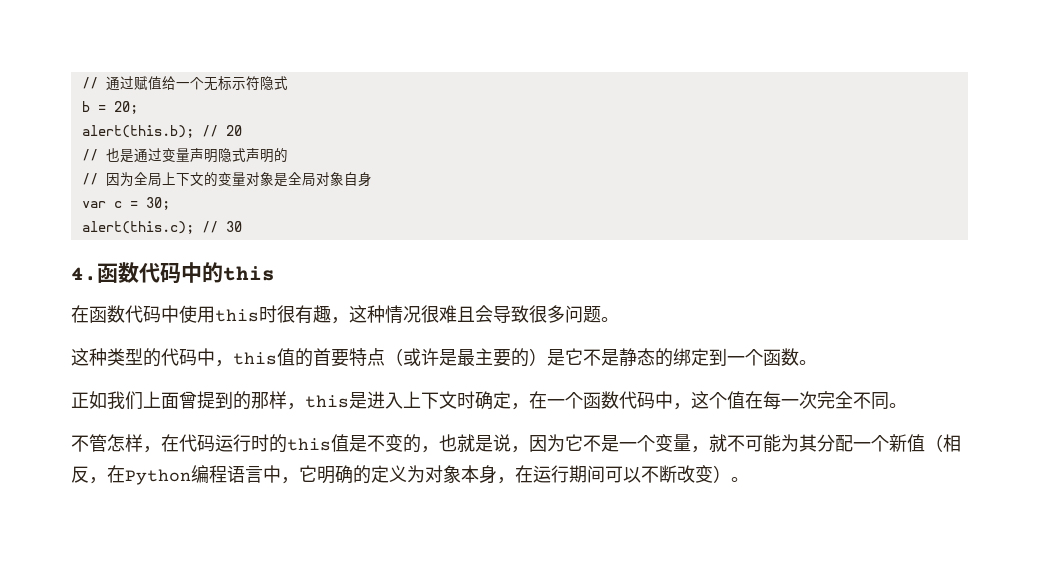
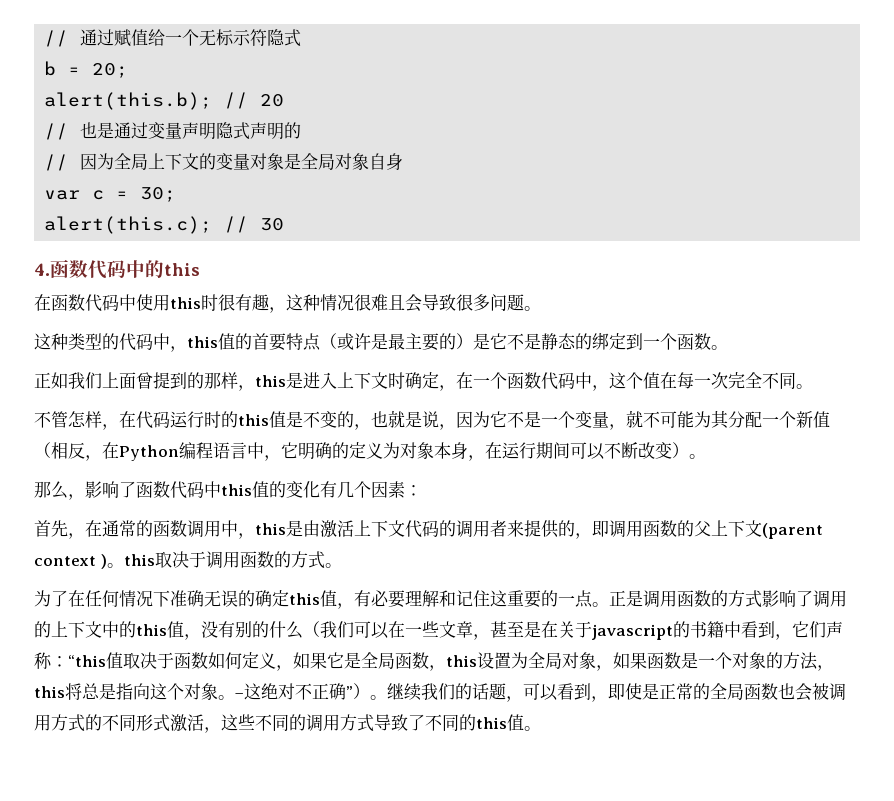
(749, 479) none -> [34,481,422,500] [34,520,823,539] [34,551,342,569] [34,590,847,609] [34,621,843,640] [34,652,834,671] [34,683,846,702] [34,714,541,733] // 那么，影响了函数代码中this值的变化有几个因素： // 首先，在通常的函数调用中，this是由激活上下文代码的调用者来提供的，即调用函数的父上下文(parent context )。this取决于调用函数的方式。 // 为了在任何情况下准确无误的确定this值，有必要理解和记住这重要的一点。正是调用函数的方式影响了调用的上下文中的this值，没有别的什么（我们可以在一些文章，甚至是在关于javascript的书籍中看到，它们声称：“this值取决于函数如何定义，如果它是全局函数，this设置为全局对象，如果函数是一个对象的方法，this将总是指向这个对象。–这绝对不正确”）。继续我们的话题，可以看到，即使是正常的全局函数也会被调用方式的不同形式激活，这些不同的调用方式导致了不同的this值。

